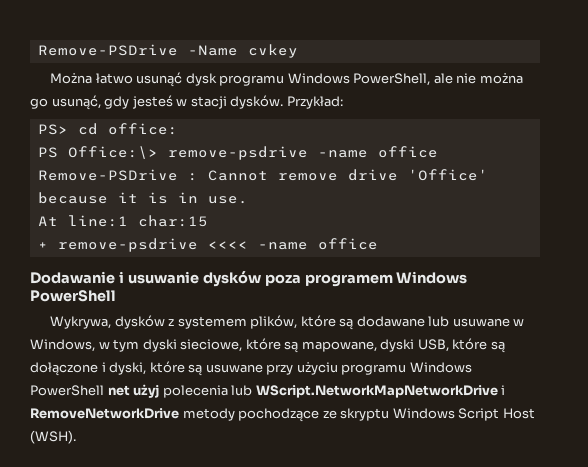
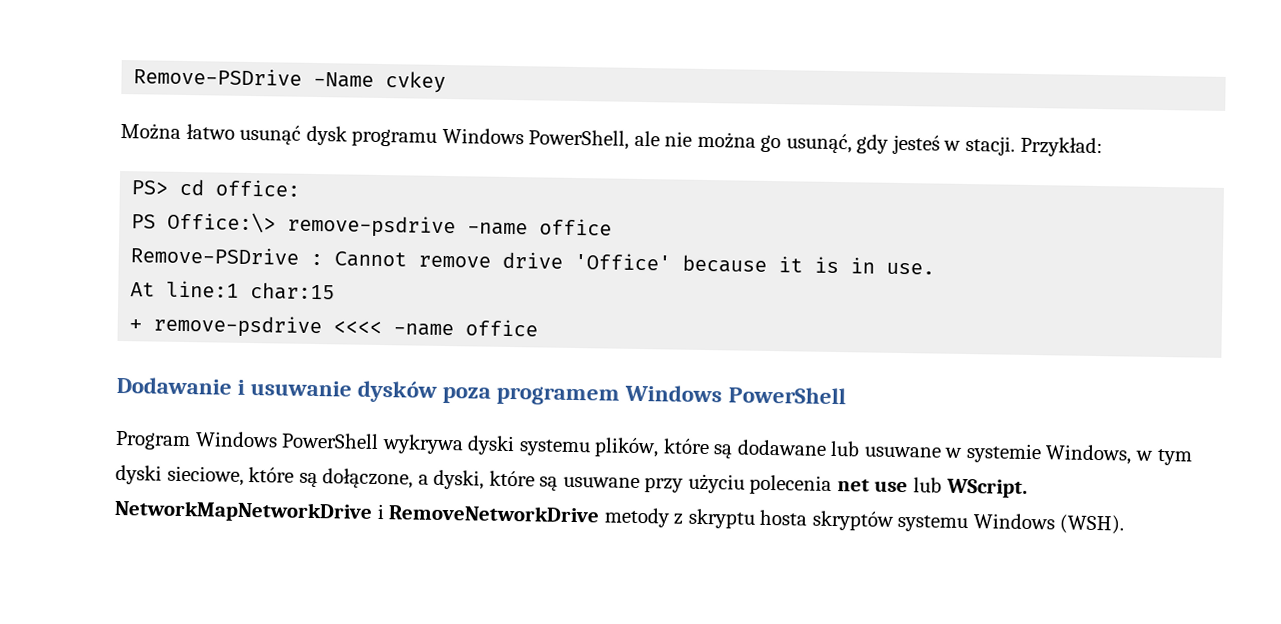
[190,95,284,109] stacji dysków. -> [965,135,1016,156] stacji.
[50,315,247,329] Wykrywa, dysków z systemem -> [115,430,591,457] Program Windows PowerShell wykrywa dyski systemu
(525, 322) none -> [965,443,1042,464] systemie
[301,338,505,353] [30,362,106,376] mapowane, dyski USB, które są dołączone i -> [322,468,429,489] dołączone, a
[341,362,472,375] [30,384,506,398] [30,408,535,422] programu Windows PowerShell net użyj polecenia lub WScript.NetworkMapNetworkDrive i RemoveNetworkDrive metody pochodzące ze skryptu Windows Script Host -> [749,474,1028,498] [114,499,1055,533] polecenia net use lub WScript. NetworkMapNetworkDrive i RemoveNetworkDrive metody z skryptu hosta skryptów systemu Windows

